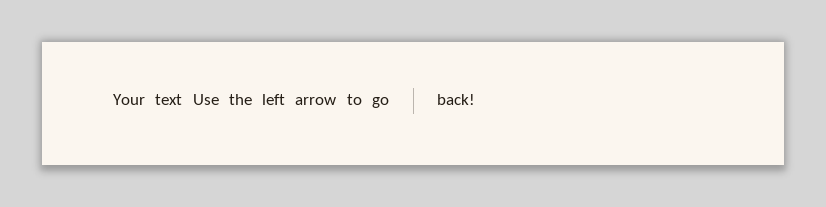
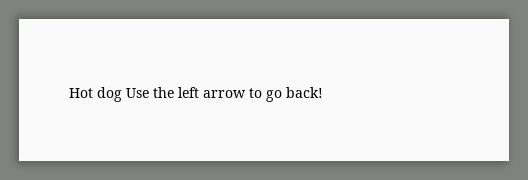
[113,94,183,105] Your text -> [69,87,122,102] Hot dog

